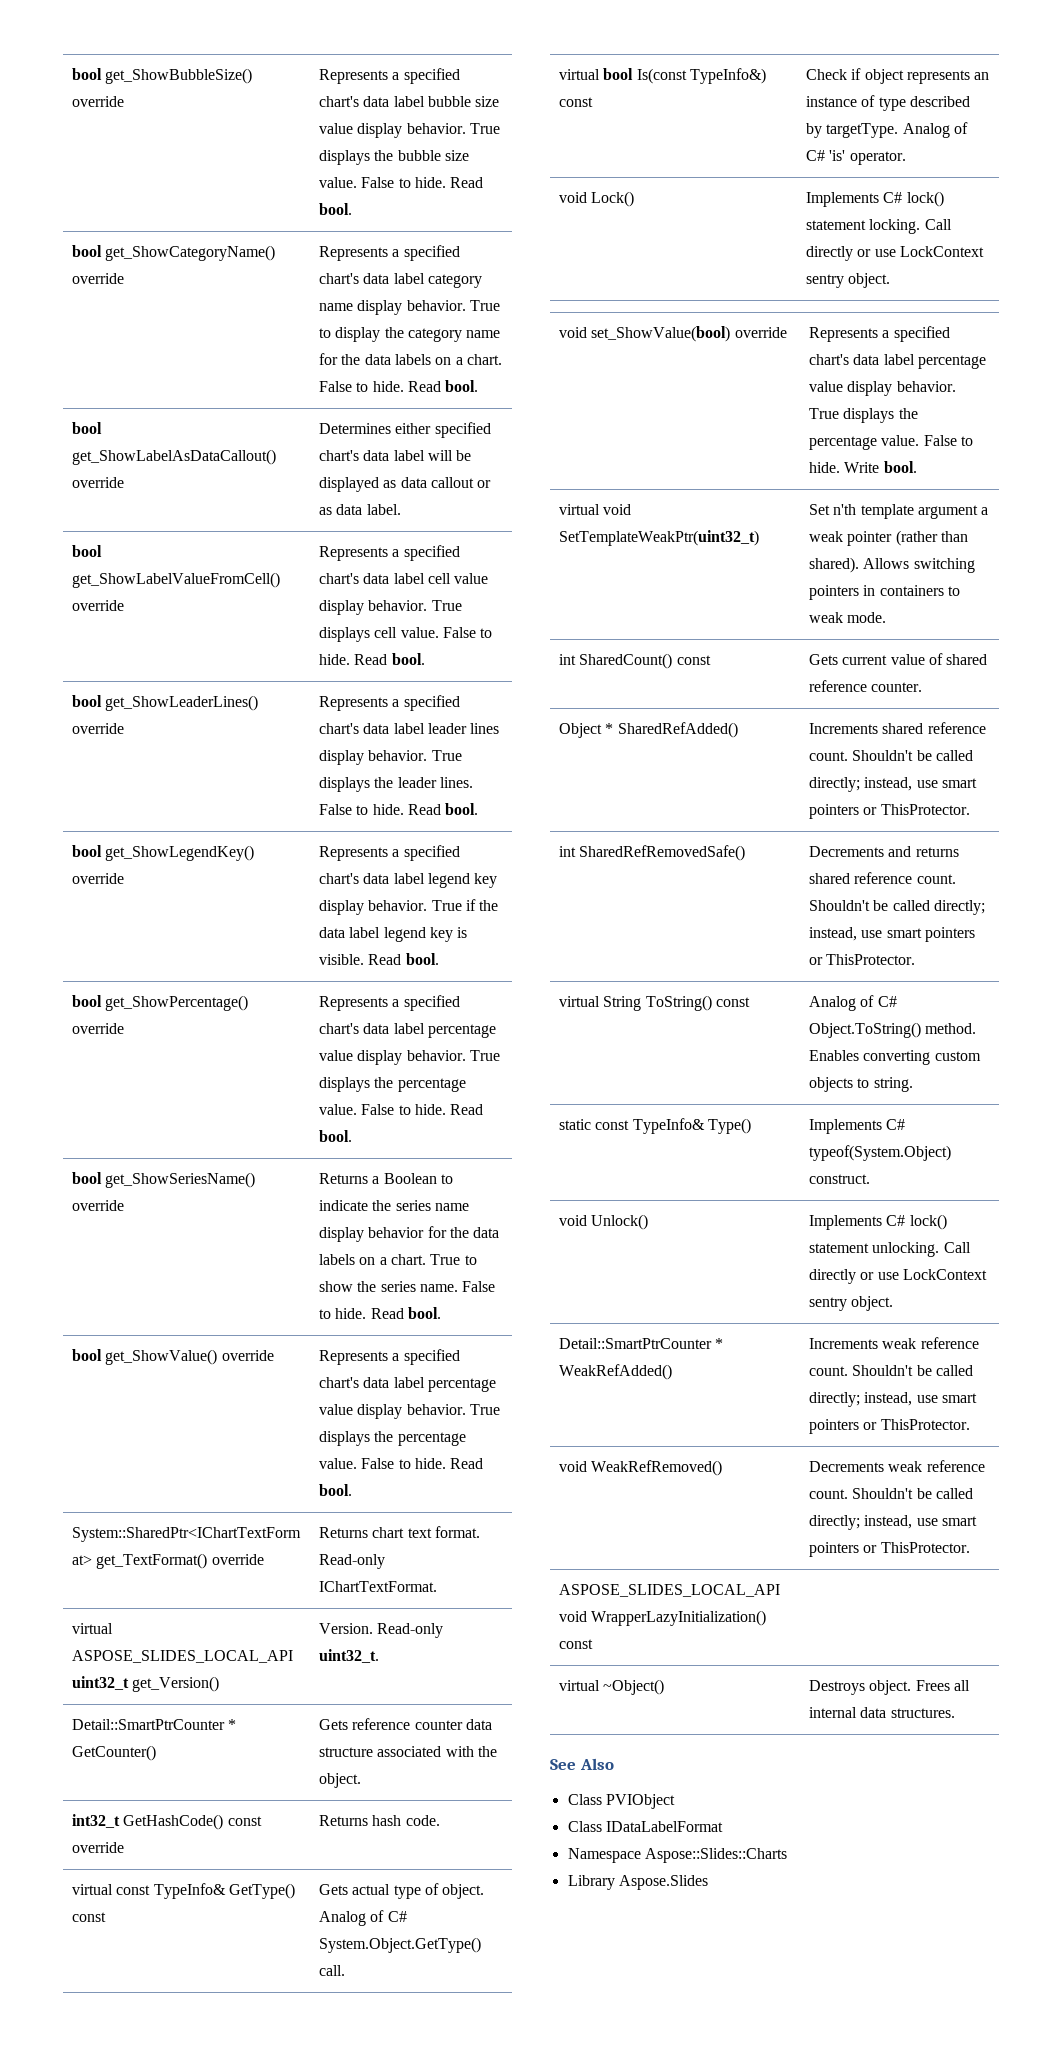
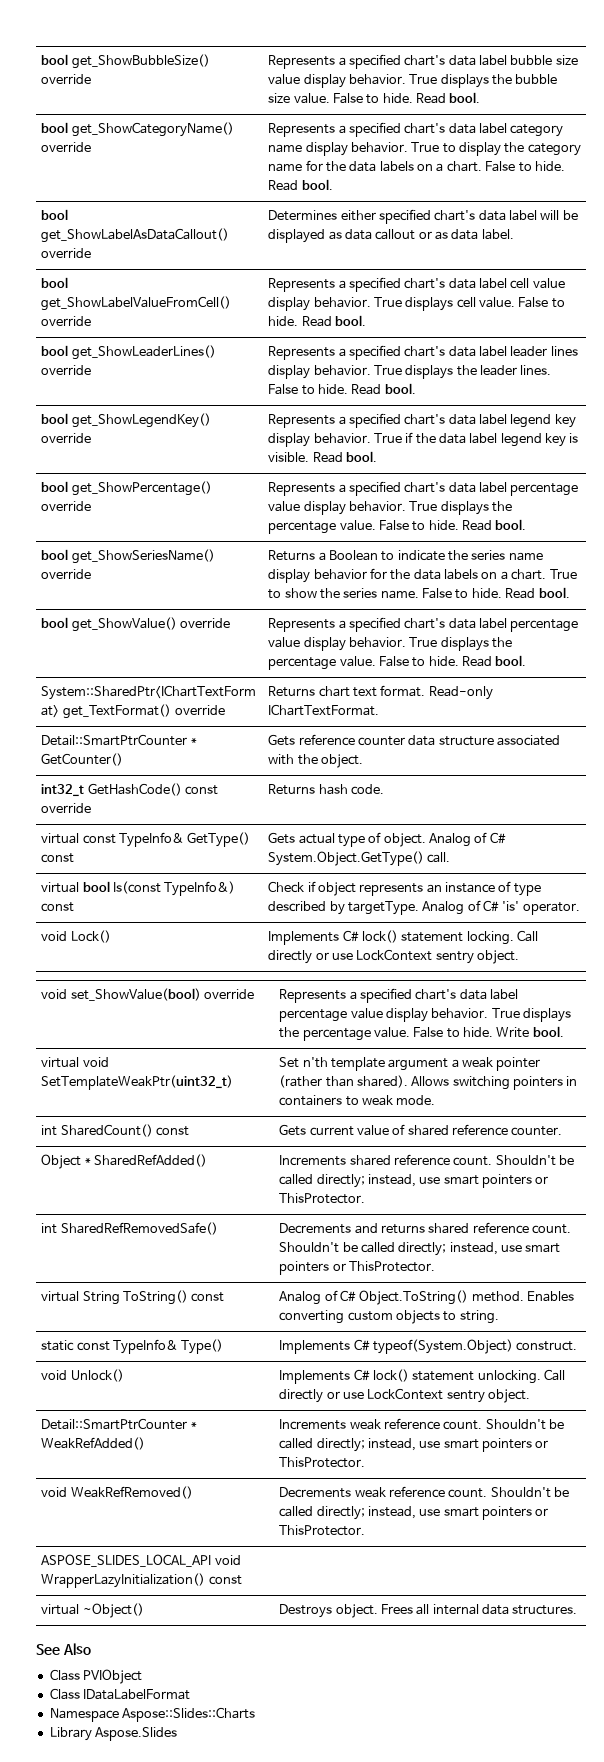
[72,1623,114,1634] [72,1650,294,1663] [72,1676,220,1692] [319,1623,444,1638] [319,1649,380,1663] // virtual ASPOSE_SLIDES_LOCAL_API uint32_t get_Version() | Version. Read-only uint32_t. -> (380, 710) none

